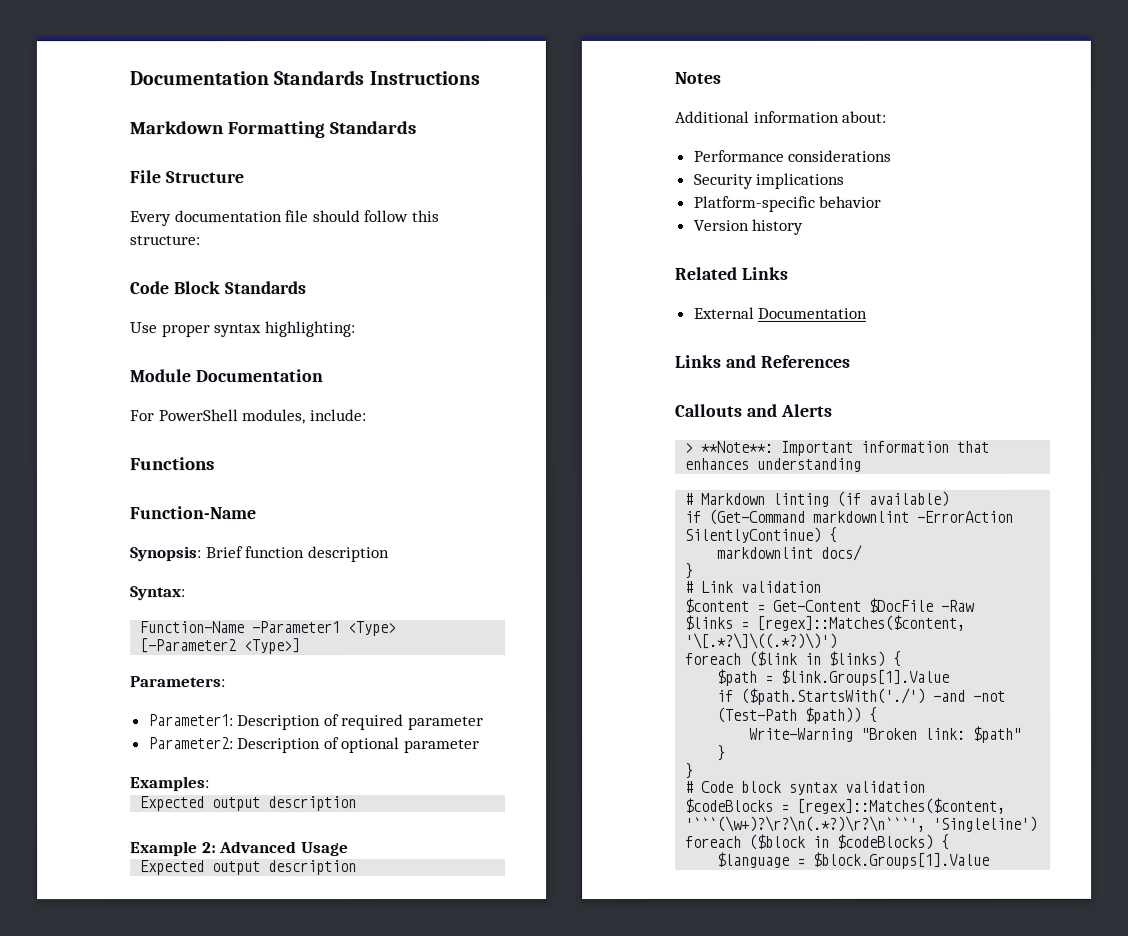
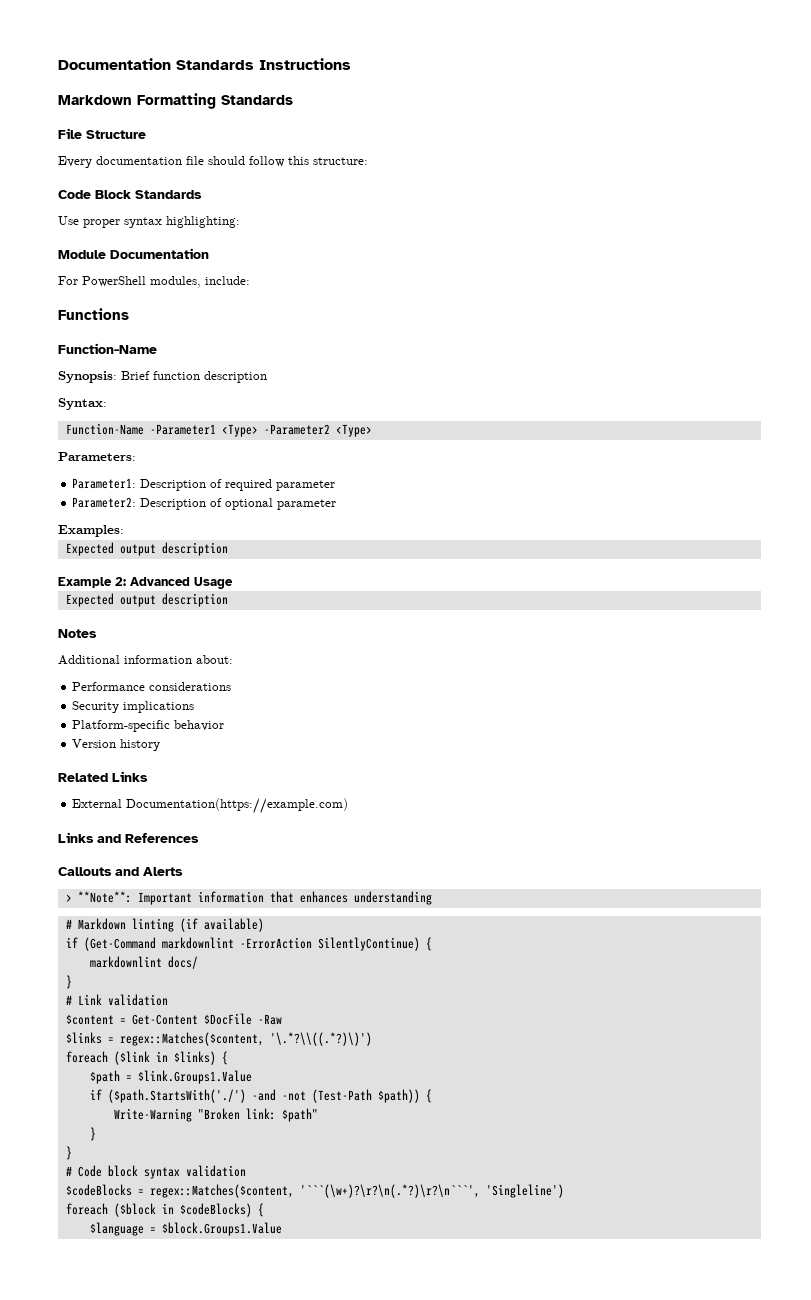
[140,638,302,655] [-Parameter2 <Type>] -> [263,424,372,437] -Parameter2 <Type>
[757,307,868,319] Documentation -> [126,798,349,814] Documentation(https://example.com)
[757,614,967,631] [685,632,839,649] [regex]::Matches($content, '\[.*?\]\((.*?)\)') -> [119,1032,372,1046] regex::Matches($content, '\.*?\\((.*?)\)')
[781,668,951,686] $link.Groups[1].Value -> [137,1070,252,1084] $link.Groups1.Value
[797,797,1007,814] [regex]::Matches($content, -> [149,1184,294,1198] regex::Matches($content,
[813,851,991,869] $block.Groups[1].Value -> [161,1222,282,1236] $block.Groups1.Value

